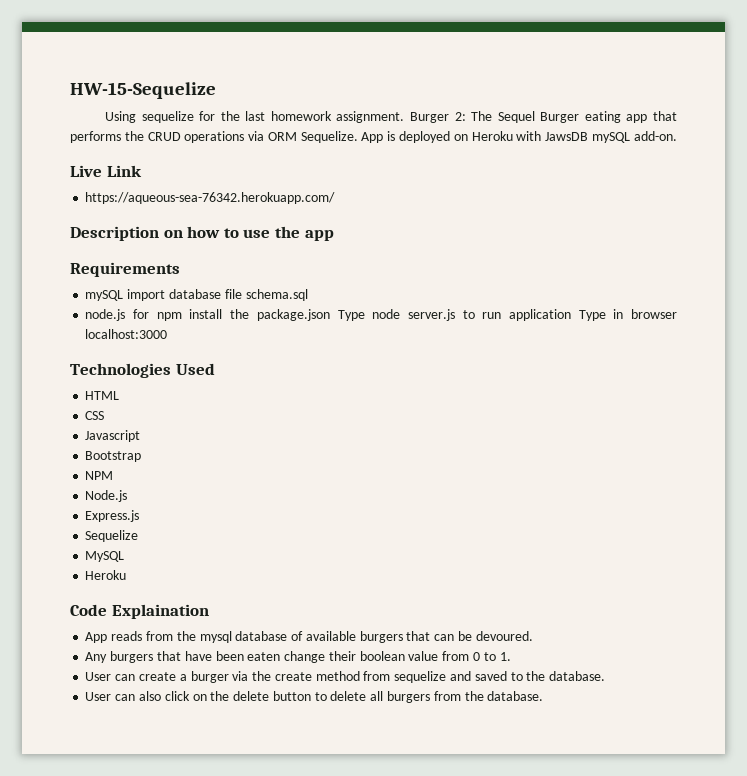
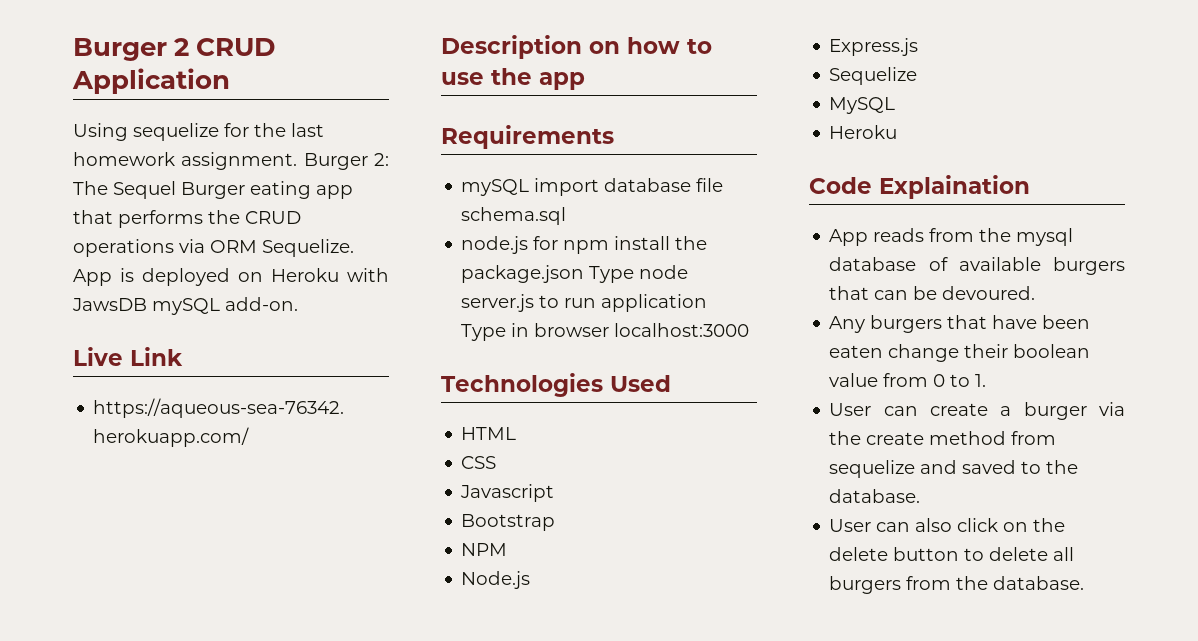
[70,82,216,99] HW-15-Sequelize -> [73,38,276,61] [72,68,230,94] Burger 2 CRUD Application

